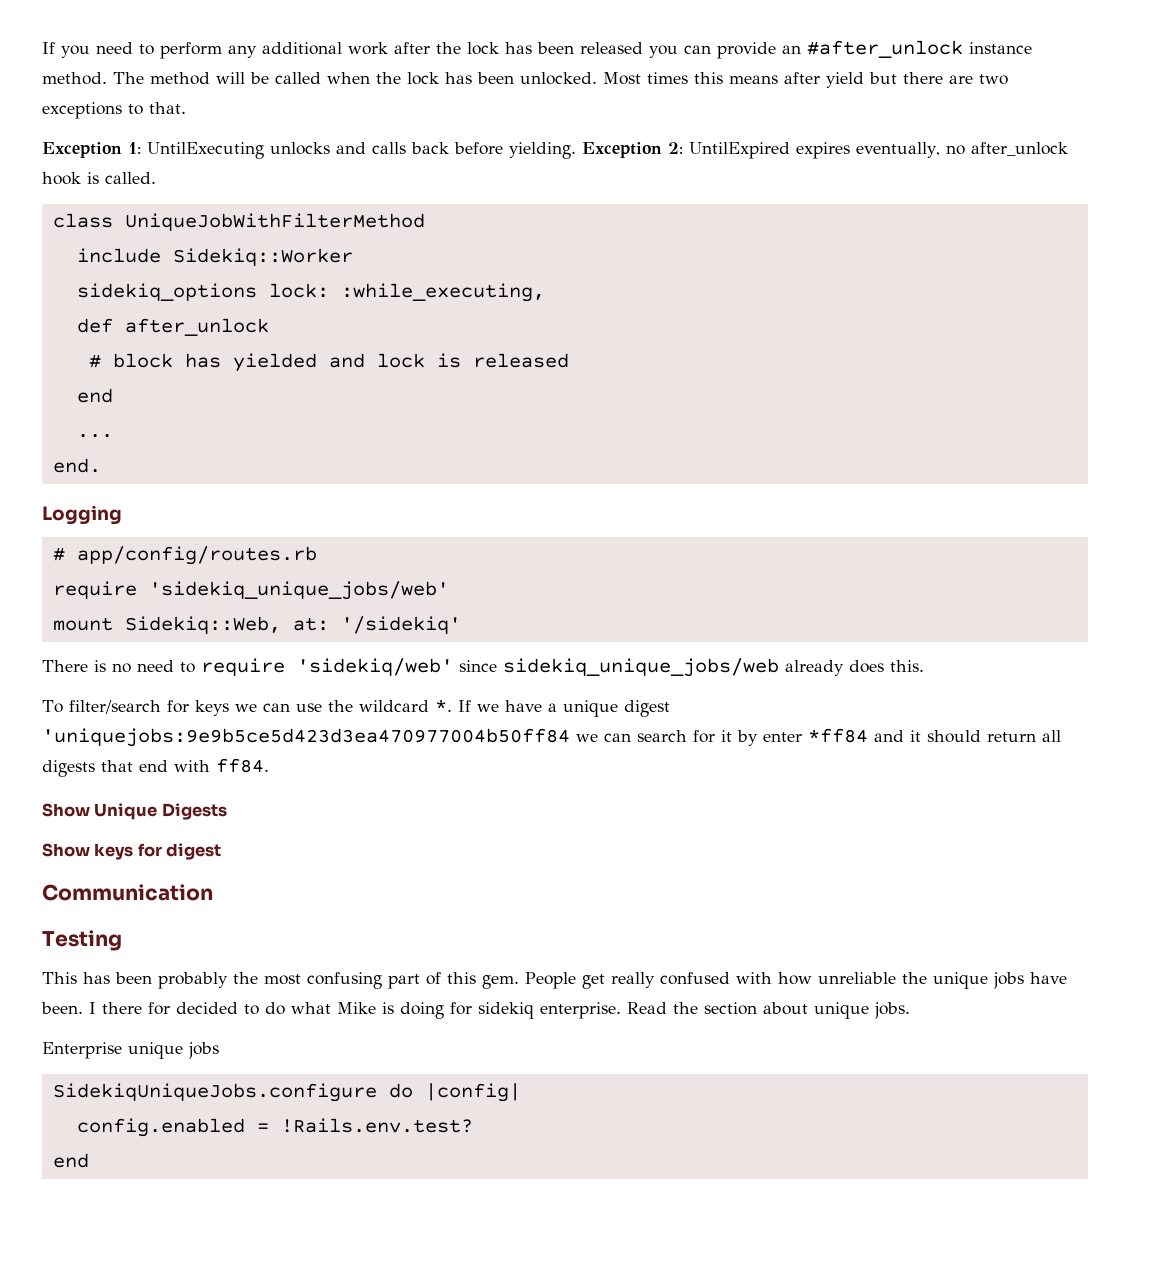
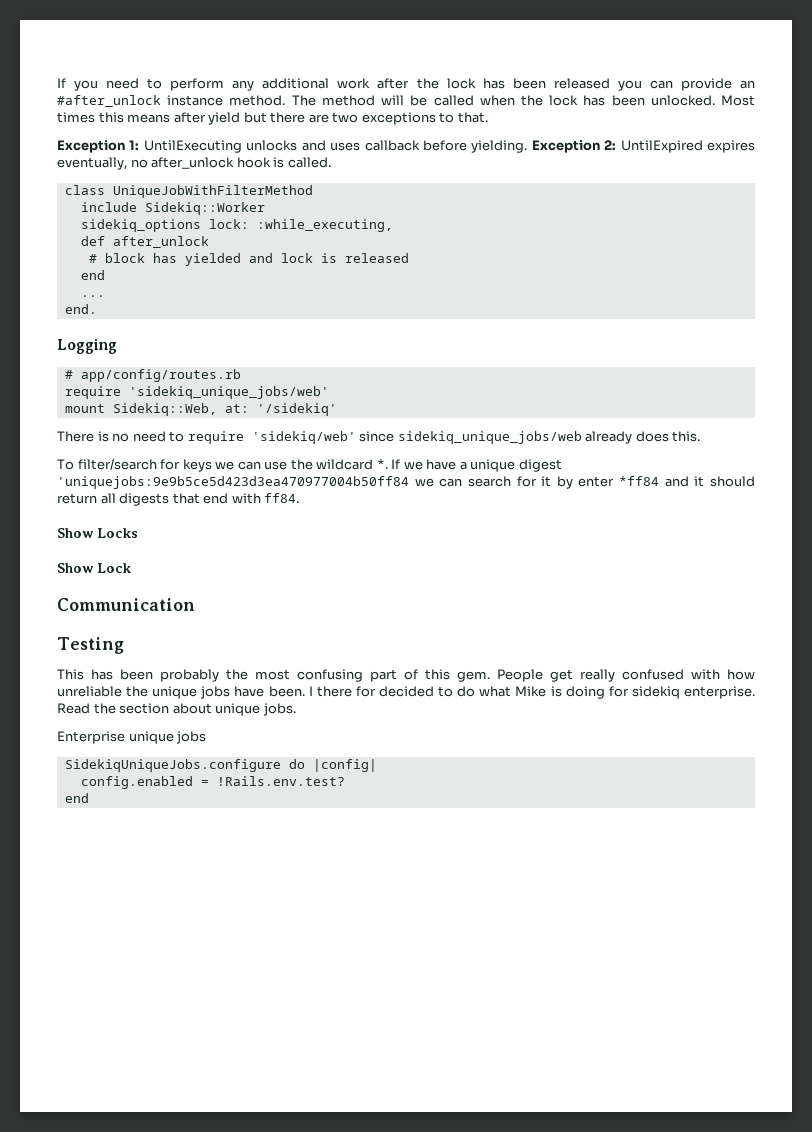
[372,142,449,154] calls back -> [330,140,420,151] uses callback
[94,803,227,820] [42,843,222,860] Unique Digests // Show keys for digest -> [97,528,138,538] [57,563,132,573] Locks // Show Lock

